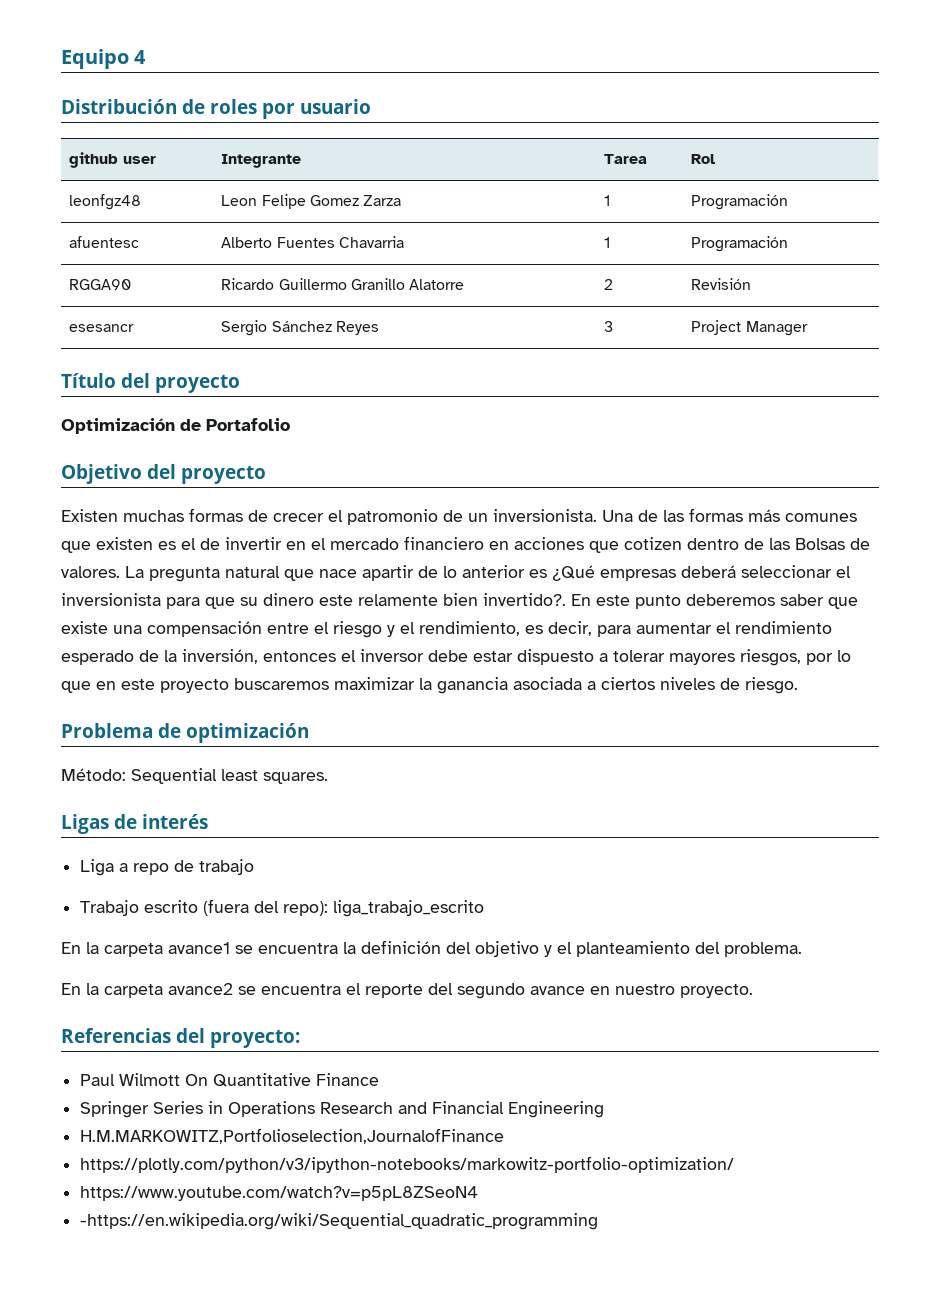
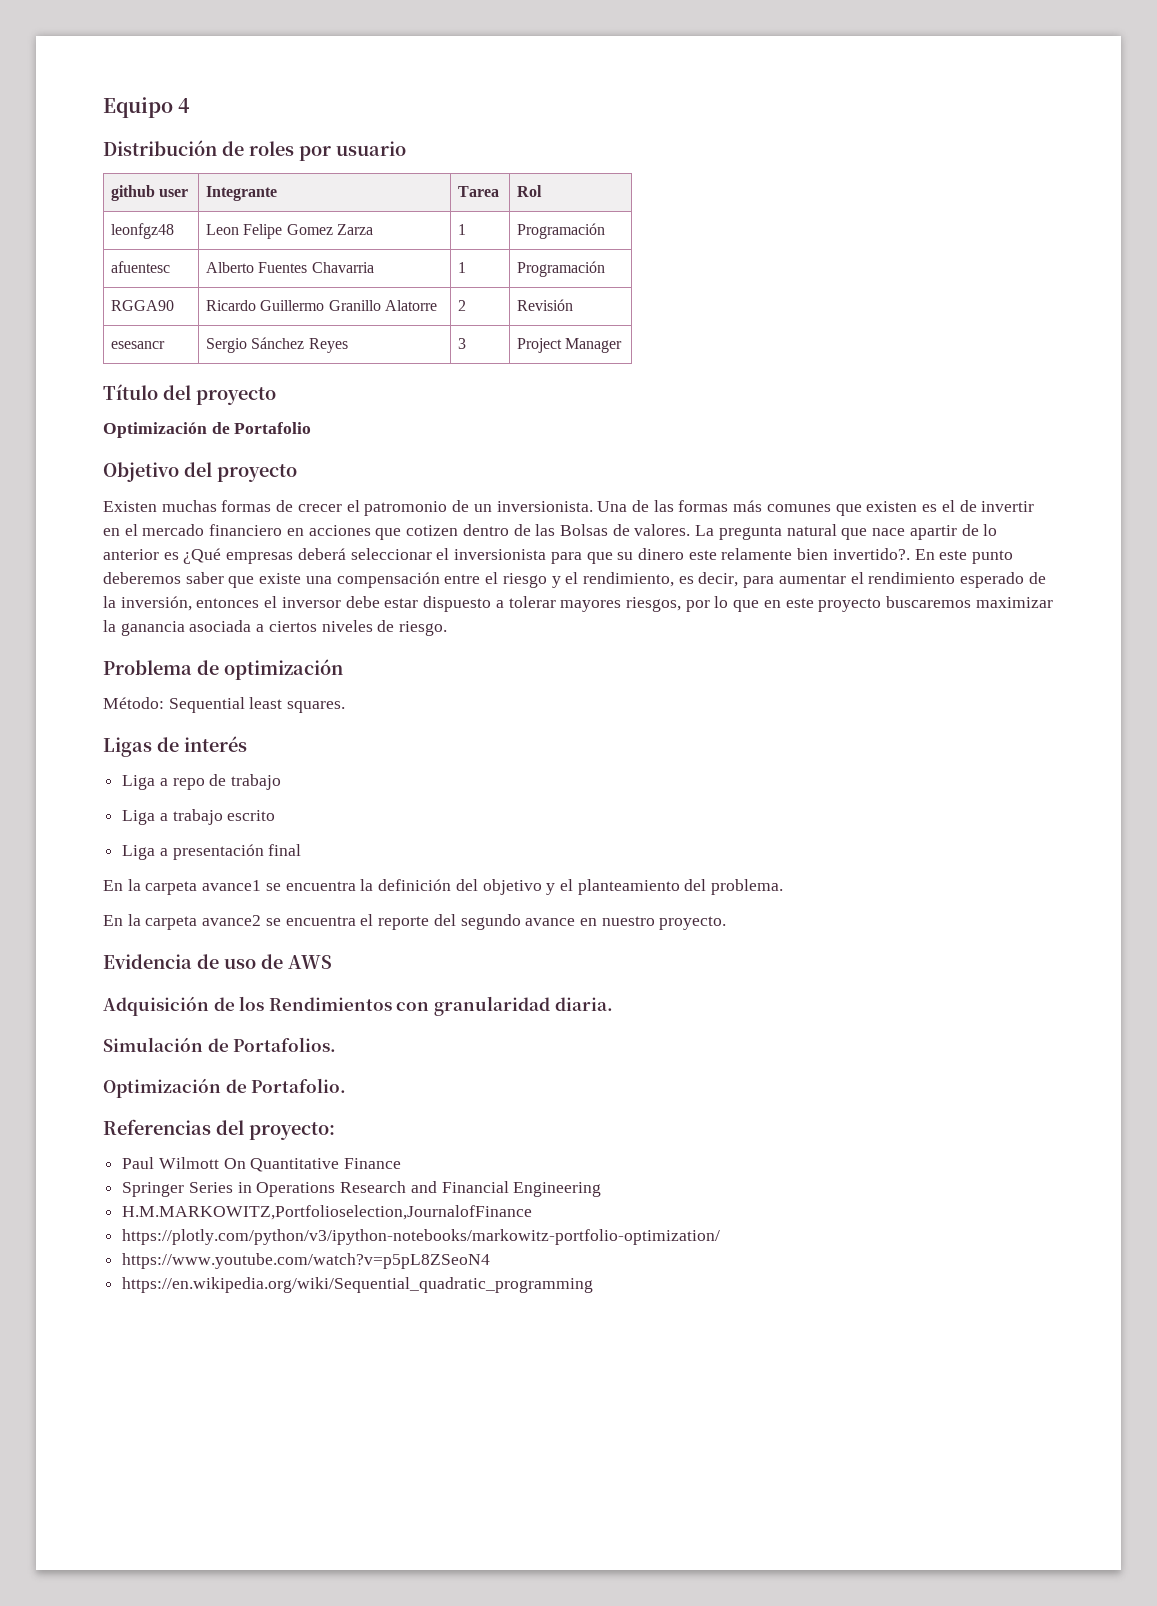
[80,899,485,917] Trabajo escrito (fuera del repo): liga_trabajo_escrito -> [122,809,276,825] [122,844,302,860] Liga a trabajo escrito // Liga a presentación final
(753, 991) none -> [103,954,332,969] [103,996,613,1016] [103,1037,337,1052] [103,1078,347,1098] // Evidencia de uso de AWS // Adquisición de los Rendimientos con granularidad diaria. // Simulación de Portafolios. // Optimización de Portafolio.
[80,1213,599,1230] -https://en.wikipedia.org/wiki/Sequential_quadratic_programming -> [122,1277,594,1293] https://en.wikipedia.org/wiki/Sequential_quadratic_programming

